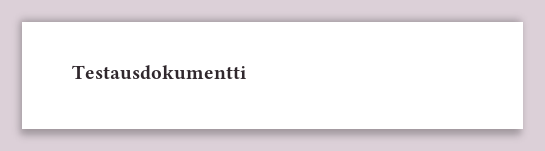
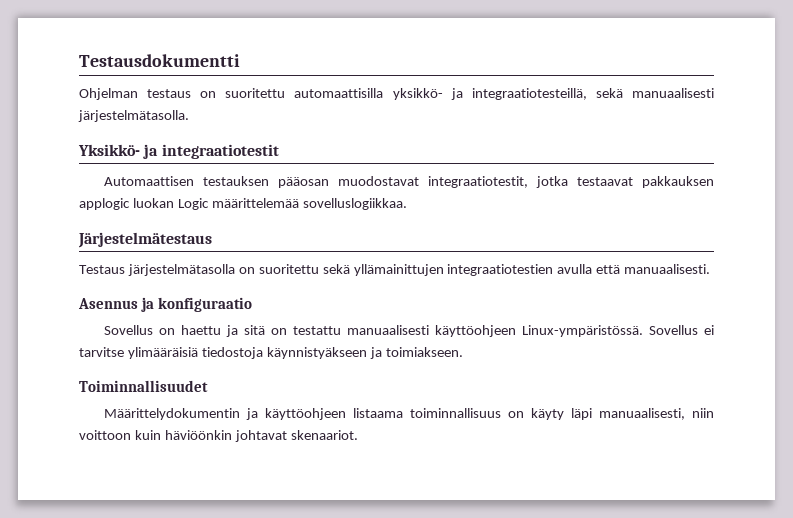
(247, 72) none -> [79,88,714,100] [78,110,189,122] [78,144,279,159] [104,176,715,188] [79,198,407,210] [78,232,212,248] [79,264,711,276] [78,297,253,312] [104,325,714,337] [79,347,463,359] [79,380,208,392] [104,408,714,420] [79,430,358,442] // Ohjelman testaus on suoritettu automaattisilla yksikkö- ja integraatiotesteillä, sekä manuaalisesti järjestelmätasolla. // Yksikkö- ja integraatiotestit // Automaattisen testauksen pääosan muodostavat integraatiotestit, jotka testaavat pakkauksen applogic luokan Logic määrittelemää sovelluslogiikkaa. // Järjestelmätestaus // Testaus järjestelmätasolla on suoritettu sekä yllämainittujen integraatiotestien avulla että manuaalisesti. // Asennus ja konfiguraatio // Sovellus on haettu ja sitä on testattu manuaalisesti käyttöohjeen Linux-ympäristössä. Sovellus ei tarvitse ylimääräisiä tiedostoja käynnistyäkseen ja toimiakseen. // Toiminnallisuudet // Määrittelydokumentin ja käyttöohjeen listaama toiminnallisuus on käyty läpi manuaalisesti, niin voittoon kuin häviöönkin johtavat skenaariot.

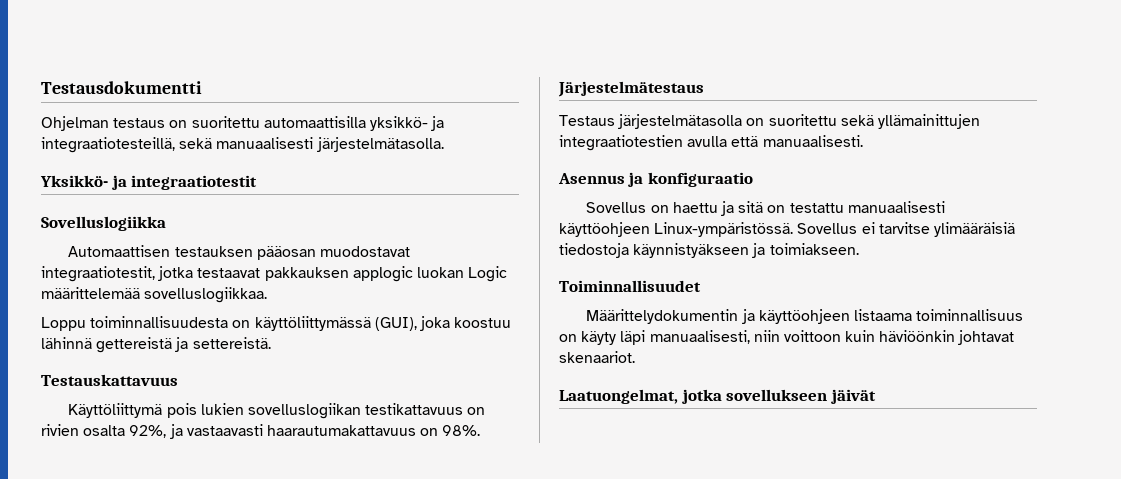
(279, 151) none -> [41,216,166,231] // Sovelluslogiikka
(407, 204) none -> [41,316,512,331] [41,337,271,353] [41,374,178,386] [68,403,486,419] [41,424,481,439] // Loppu toiminnallisuudesta on käyttöliittymässä (GUI), joka koostuu lähinnä gettereistä ja settereistä. // Testauskattavuus // Käyttöliittymä pois lukien sovelluslogiikan testikattavuus on rivien osalta 92%, ja vastaavasti haarautumakattavuus on 98%.
(358, 435) none -> [559,389,876,404] // Laatuongelmat, jotka sovellukseen jäivät

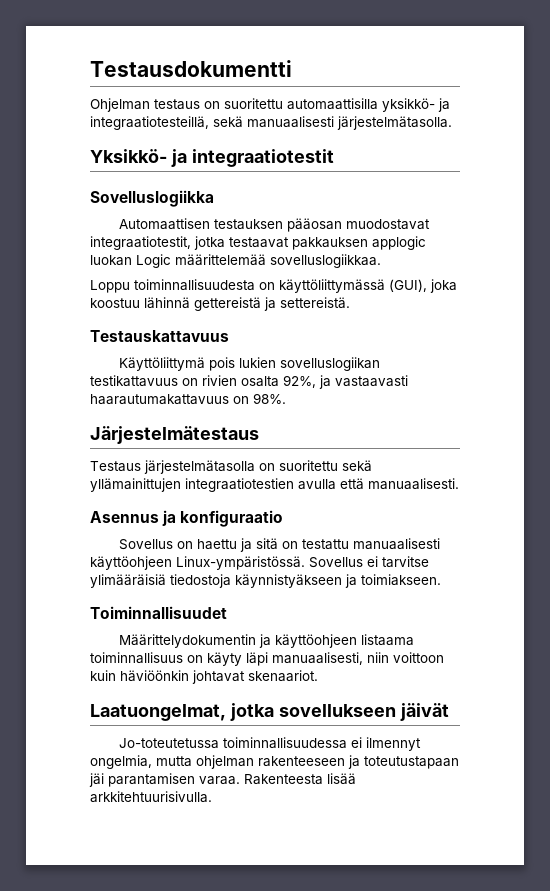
(876, 396) none -> [118,737,421,751] [90,755,459,769] [89,773,356,787] [90,791,212,803] // Jo-toteutetussa toiminnallisuudessa ei ilmennyt ongelmia, mutta ohjelman rakenteeseen ja toteutustapaan jäi parantamisen varaa. Rakenteesta lisää arkkitehtuurisivulla.

